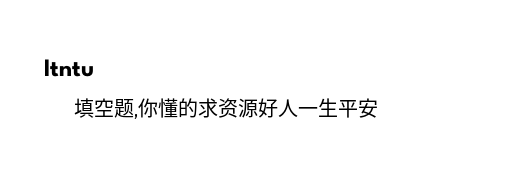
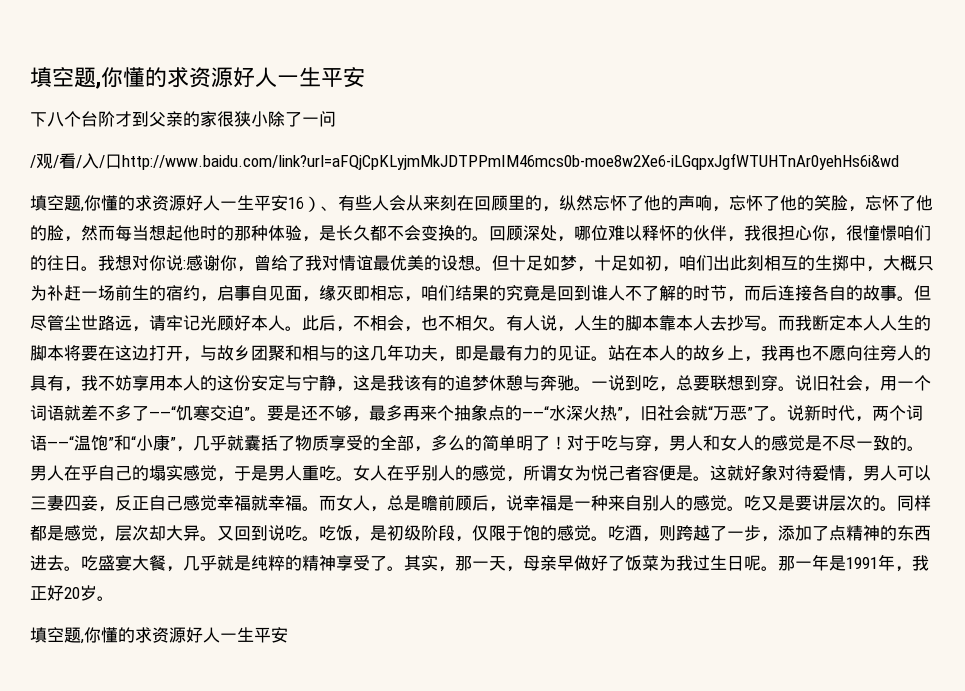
[44,59,94,77] ltntu -> [30,67,365,89] [30,111,336,127] [30,153,899,170] [30,195,933,212] [30,225,931,242] [30,255,934,272] [30,285,931,302] [30,315,931,332] [30,344,931,362] [30,375,931,392] [30,404,923,422] [30,435,924,452] [30,464,931,482] [30,495,931,512] [30,525,931,542] [30,554,929,572] [30,585,114,601] 填空题,你懂的求资源好人一生平安 // 下八个台阶才到父亲的家很狭小除了一问 // /观/看/入/口http://www.baidu.com/link?url=aFQjCpKLyjmMkJDTPPmIM46mcs0b-moe8w2Xe6-iLGqpxJgfWTUHTnAr0yehHs6i&wd // 填空题,你懂的求资源好人一生平安16）、有些人会从来刻在回顾里的，纵然忘怀了他的声响，忘怀了他的笑脸，忘怀了他的脸，然而每当想起他时的那种体验，是长久都不会变换的。回顾深处，哪位难以释怀的伙伴，我很担心你，很憧憬咱们的往日。我想对你说:感谢你，曾给了我对情谊最优美的设想。但十足如梦，十足如初，咱们出此刻相互的生掷中，大概只为补赶一场前生的宿约，启事自见面，缘灭即相忘，咱们结果的究竟是回到谁人不了解的时节，而后连接各自的故事。但尽管尘世路远，请牢记光顾好本人。此后，不相会，也不相欠。有人说，人生的脚本靠本人去抄写。而我断定本人人生的脚本将要在这边打开，与故乡团聚和相与的这几年功夫，即是最有力的见证。站在本人的故乡上，我再也不愿向往旁人的具有，我不妨享用本人的这份安定与宁静，这是我该有的追梦休憩与奔驰。一说到吃，总要联想到穿。说旧社会，用一个词语就差不多了——“饥寒交迫”。要是还不够，最多再来个抽象点的——“水深火热”，旧社会就“万恶”了。说新时代，两个词语——“温饱”和“小康”，几乎就囊括了物质享受的全部，多么的简单明了！对于吃与穿，男人和女人的感觉是不尽一致的。男人在乎自己的塌实感觉，于是男人重吃。女人在乎别人的感觉，所谓女为悦己者容便是。这就好象对待爱情，男人可以三妻四妾，反正自己感觉幸福就幸福。而女人，总是瞻前顾后，说幸福是一种来自别人的感觉。吃又是要讲层次的。同样都是感觉，层次却大异。又回到说吃。吃饭，是初级阶段，仅限于饱的感觉。吃酒，则跨越了一步，添加了点精神的东西进去。吃盛宴大餐，几乎就是纯粹的精神享受了。其实，那一天，母亲早做好了饭菜为我过生日呢。那一年是1991年，我正好20岁。

